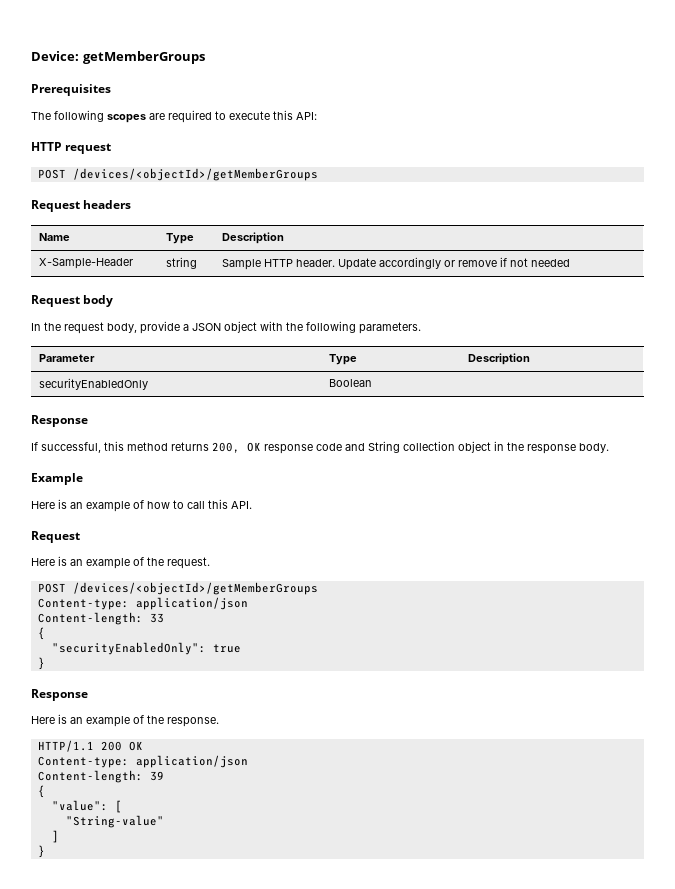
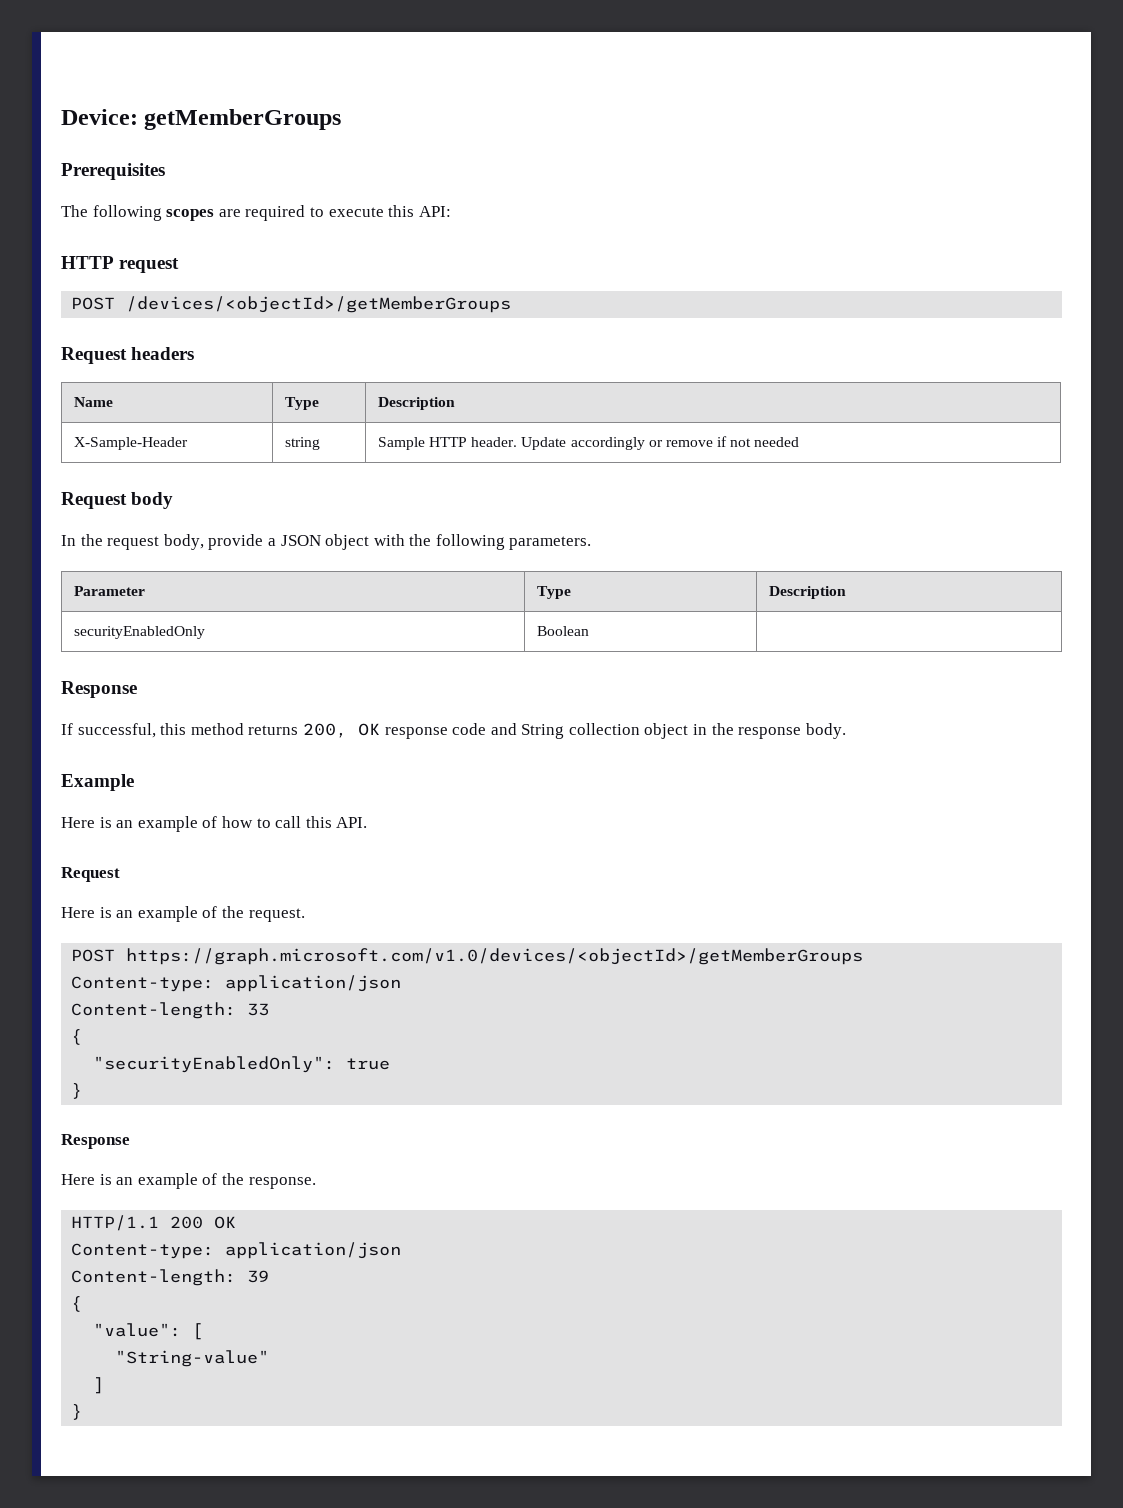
[72,582,318,595] /devices/<objectId>/getMemberGroups -> [126,948,864,965] https://graph.microsoft.com/v1.0/devices/<objectId>/getMemberGroups

